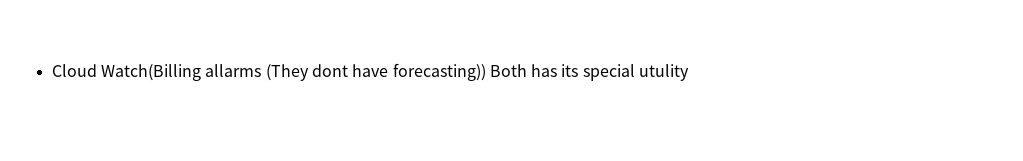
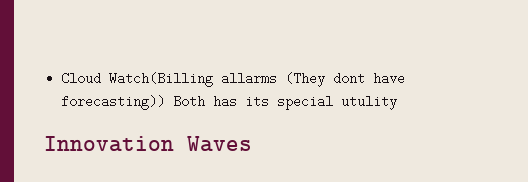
(690, 72) none -> [44,136,252,152] // Innovation Waves

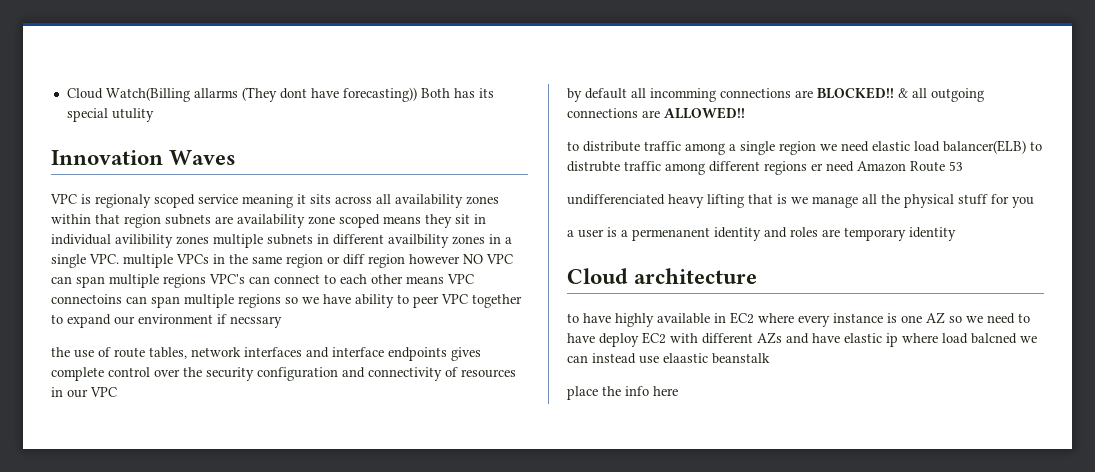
(252, 144) none -> [50,194,499,208] [51,214,486,228] [51,234,512,248] [51,254,513,268] [51,274,474,288] [51,294,522,308] [51,314,282,328] [51,347,481,361] [51,367,516,381] [51,387,117,398] [567,87,984,102] [567,107,745,119] [567,140,1042,155] [567,161,963,175] [567,194,1034,208] [567,227,956,241] [567,268,758,284] [567,312,1030,327] [567,332,1037,347] [567,353,770,364] [567,386,678,400] // VPC is regionaly scoped service meaning it sits across all availability zones within that region subnets are availability zone scoped means they sit in individual avilibility zones multiple subnets in different availbility zones in a single VPC. multiple VPCs in the same region or diff region however NO VPC can span multiple regions VPC's can connect to each other means VPC connectoins can span multiple regions so we have ability to peer VPC together to expand our environment if necssary // the use of route tables, network interfaces and interface endpoints gives complete control over the security configuration and connectivity of resources in our VPC // by default all incomming connections are BLOCKED!! & all outgoing connections are ALLOWED!! // to distribute traffic among a single region we need elastic load balancer(ELB) to distrubte traffic among different regions er need Amazon Route 53 // undifferenciated heavy lifting that is we manage all the physical stuff for you // a user is a permenanent identity and roles are temporary identity // Cloud architecture // to have highly available in EC2 where every instance is one AZ so we need to have deploy EC2 with different AZs and have elastic ip where load balcned we can instead use elaastic beanstalk // place the info here

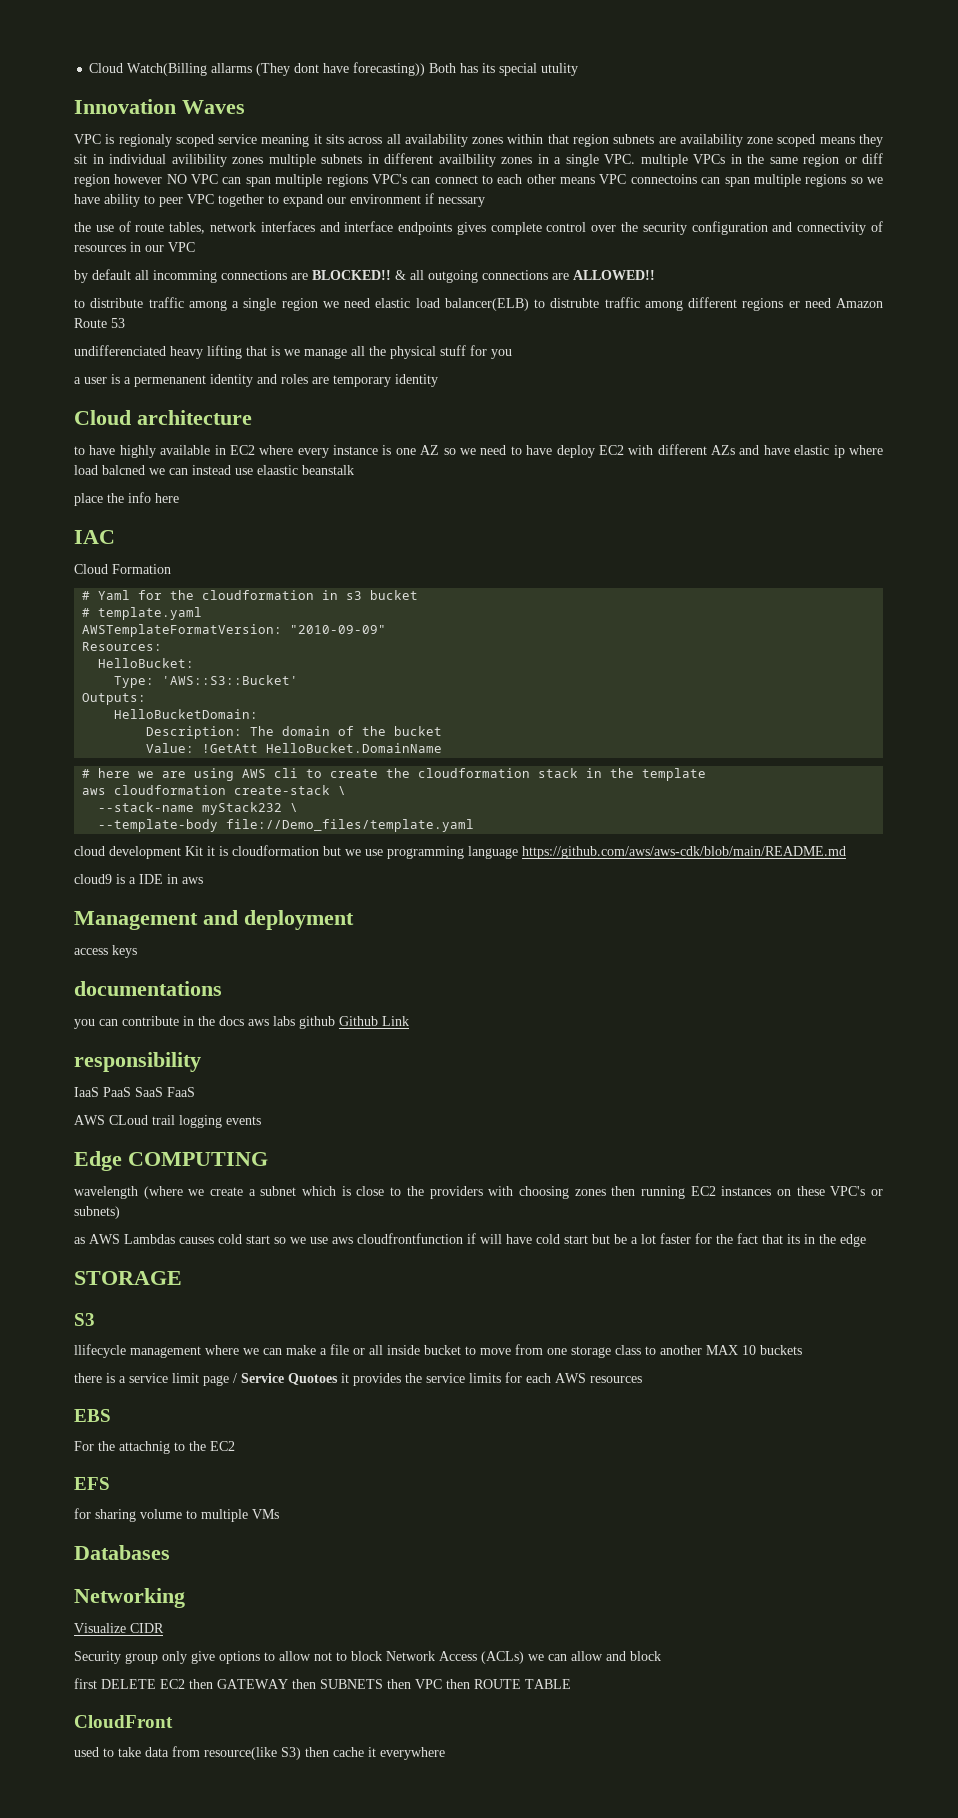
(678, 391) none -> [74,530,115,544] [74,564,171,574] [82,590,419,600] [82,607,203,620] [82,624,387,637] [82,642,163,651] [98,658,195,668] [114,675,299,688] [82,693,147,705] [114,709,259,719] [146,726,443,739] [146,743,443,753] [82,768,707,781] [82,785,347,795] [98,802,299,815] [98,819,475,832] [74,845,846,859] [74,874,203,884] [74,910,354,930] [74,945,137,958] [74,981,222,996] [74,1016,409,1029] [74,1052,201,1072] [74,1087,195,1097] [74,1115,261,1128] [74,1151,268,1171] [74,1186,883,1199] [74,1206,120,1219] [74,1233,866,1247] [74,1271,182,1285] [74,1313,95,1326] [74,1344,802,1358] [74,1372,642,1386] [74,1409,111,1422] [74,1441,235,1454] [74,1477,110,1490] [74,1508,279,1522] [74,1545,170,1560] [74,1588,185,1608] [74,1623,164,1633] [74,1651,661,1664] [74,1678,571,1689] [74,1715,173,1728] [74,1746,445,1760] // IAC // Cloud Formation // # Yaml for the cloudformation in s3 bucket // # template.yaml // AWSTemplateFormatVersion: "2010-09-09" // Resources: // HelloBucket: // Type: 'AWS::S3::Bucket' // Outputs: // HelloBucketDomain: // Description: The domain of the bucket // Value: !GetAtt HelloBucket.DomainName // # here we are using AWS cli to create the cloudformation stack in the template // aws cloudformation create-stack \ // --stack-name myStack232 \ // --template-body file://Demo_files/template.yaml // cloud development Kit it is cloudformation but we use programming language https://github.com/aws/aws-cdk/blob/main/README.md // cloud9 is a IDE in aws // Management and deployment // access keys // documentations // you can contribute in the docs aws labs github Github Link // responsibility // IaaS PaaS SaaS FaaS // AWS CLoud trail logging events // Edge COMPUTING // wavelength (where we create a subnet which is close to the providers with choosing zones then running EC2 instances on these VPC's or subnets) // as AWS Lambdas causes cold start so we use aws cloudfrontfunction if will have cold start but be a lot faster for the fact that its in the edge // STORAGE // S3 // llifecycle management where we can make a file or all inside bucket to move from one storage class to another MAX 10 buckets // there is a service limit page / Service Quotoes it provides the service limits for each AWS resources // EBS // For the attachnig to the EC2 // EFS // for sharing volume to multiple VMs // Databases // Networking // Visualize CIDR // Security group only give options to allow not to block Network Access (ACLs) we can allow and block // first DELETE EC2 then GATEWAY then SUBNETS then VPC then ROUTE TABLE // CloudFront // used to take data from resource(like S3) then cache it everywhere

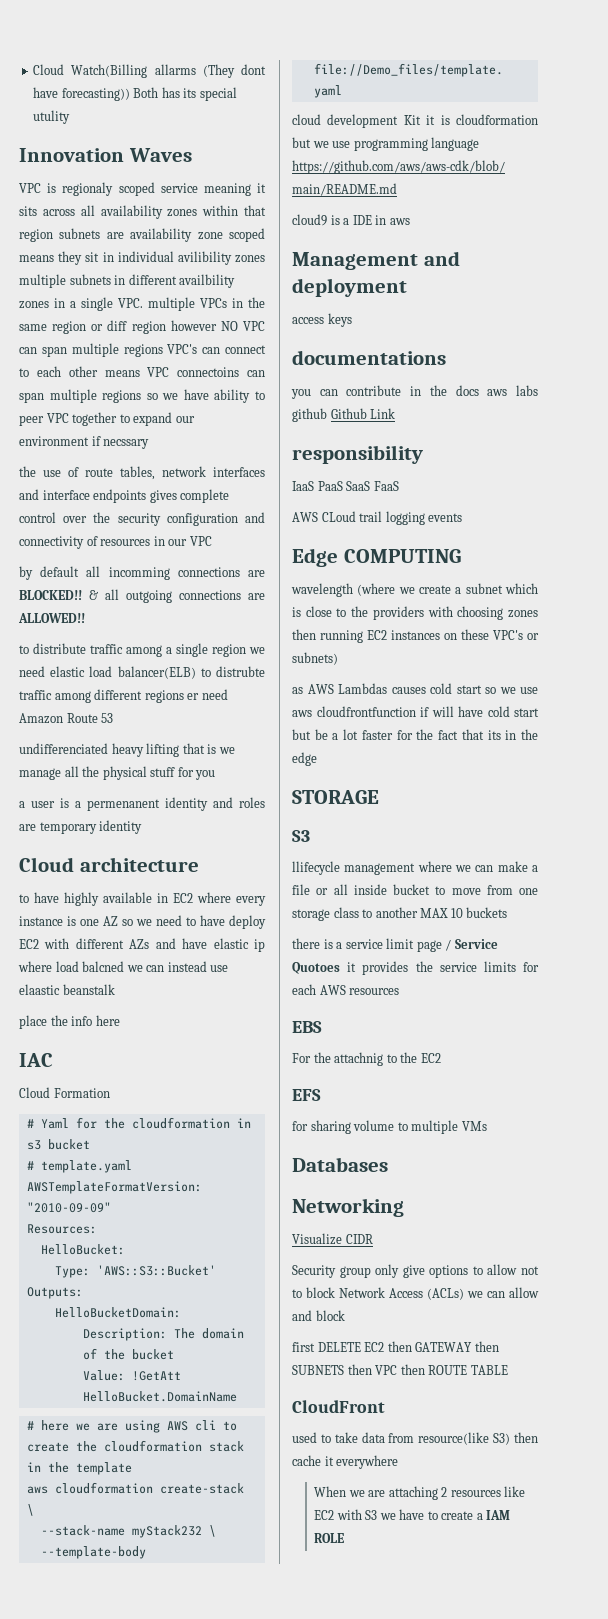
(445, 1753) none -> [314,1486,526,1500] [314,1509,511,1520] [314,1533,345,1543] // When we are attaching 2 resources like EC2 with S3 we have to create a IAM ROLE

